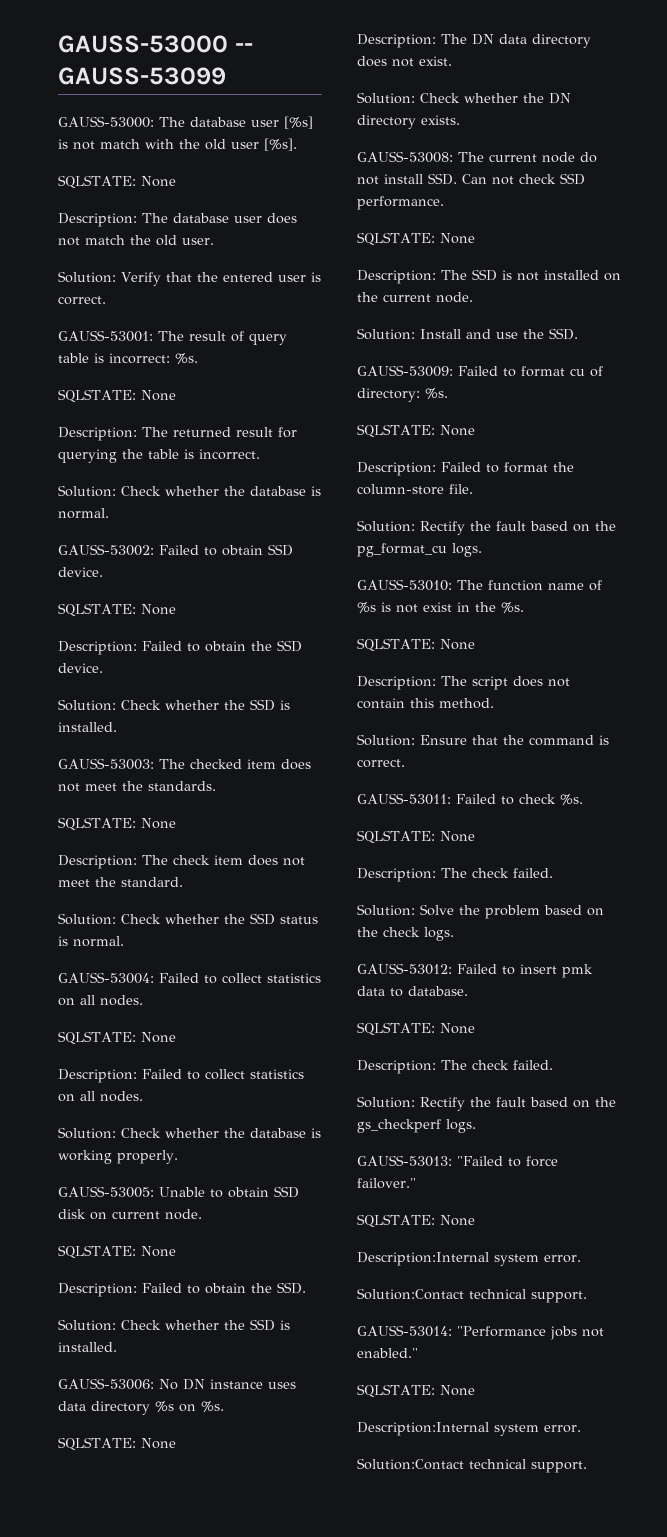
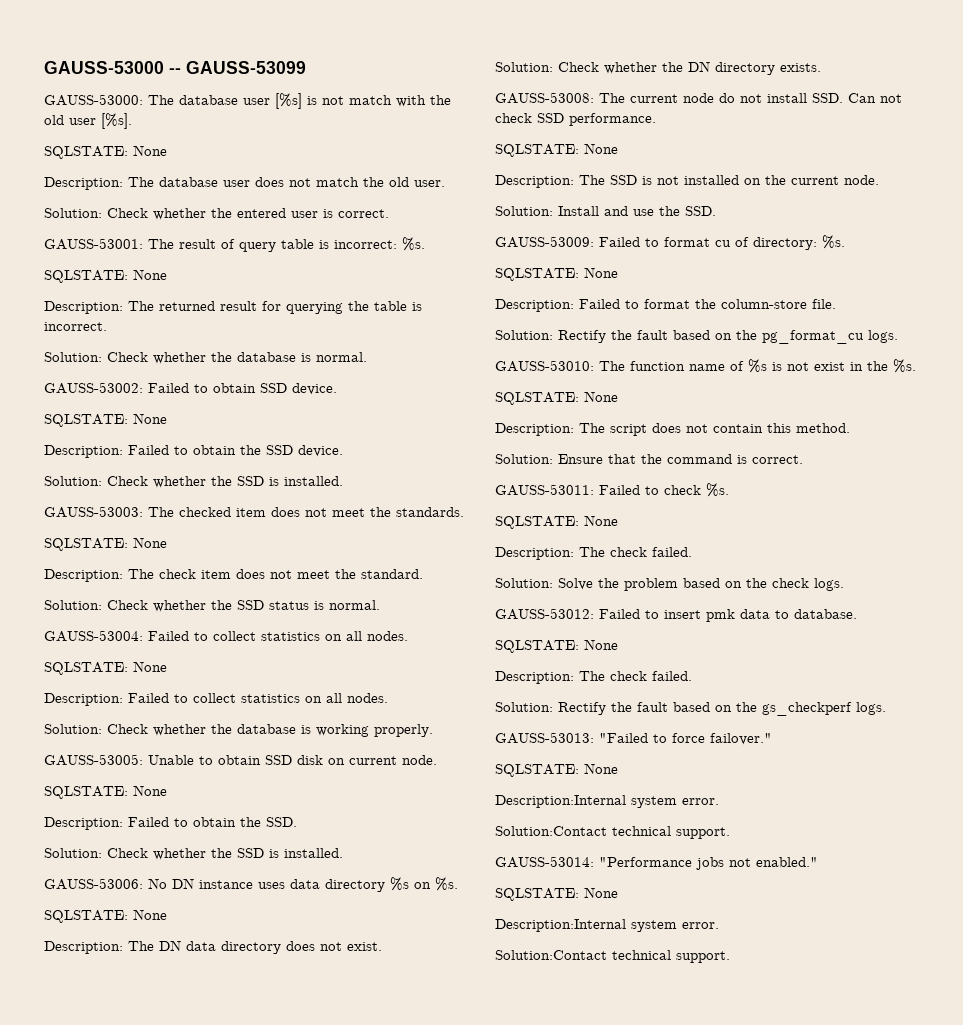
[121,272,192,286] Verify that -> [107,208,206,220] Check whether

